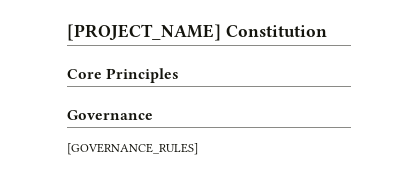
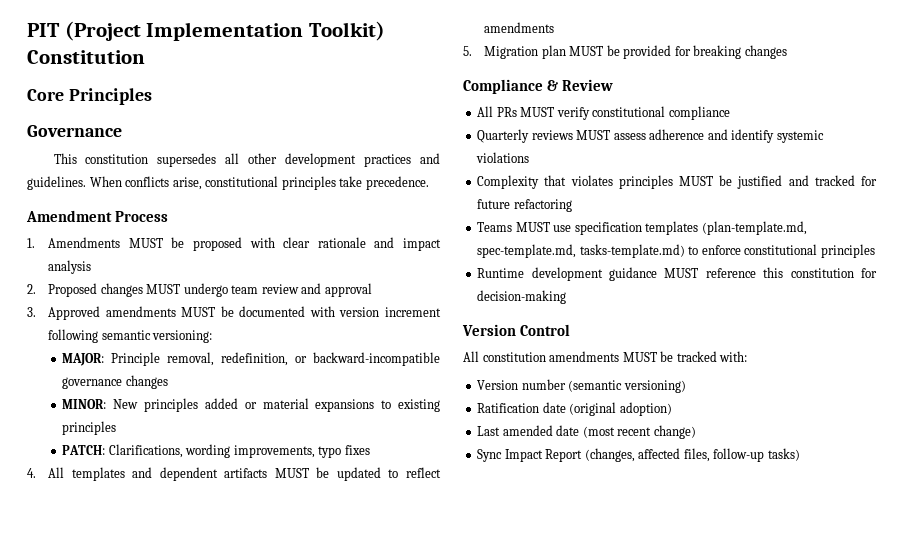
[67,24,221,41] [PROJECT_NAME] -> [27,21,385,41] PIT (Project Implementation Toolkit)
[67,143,198,155] [GOVERNANCE_RULES] -> [53,153,440,167] [27,176,429,190] [26,210,169,222] [27,237,441,251] [48,260,92,274] [27,283,372,297] [27,306,441,320] [48,329,213,343] [62,352,441,366] [62,375,168,389] [62,398,441,412] [62,421,117,435] [62,444,370,458] [27,467,441,481] [484,22,555,33] [463,45,787,59] [463,79,614,94] [477,106,730,120] [477,129,824,143] [476,152,530,163] [477,175,877,189] [477,199,572,212] [477,221,807,235] [477,244,875,258] [477,267,877,281] [477,290,567,304] [462,324,571,336] [463,351,748,362] [477,379,686,393] [477,402,672,416] [477,425,696,439] [477,448,800,462] This constitution supersedes all other development practices and guidelines. When conflicts arise, constitutional principles take precedence. // Amendment Process // 1. Amendments MUST be proposed with clear rationale and impact analysis // 2. Proposed changes MUST undergo team review and approval // 3. Approved amendments MUST be documented with version increment following semantic versioning: // MAJOR: Principle removal, redefinition, or backward-incompatible governance changes // MINOR: New principles added or material expansions to existing principles // PATCH: Clarifications, wording improvements, typo fixes // 4. All templates and dependent artifacts MUST be updated to reflect amendments // 5. Migration plan MUST be provided for breaking changes // Compliance & Review // All PRs MUST verify constitutional compliance // Quarterly reviews MUST assess adherence and identify systemic violations // Complexity that violates principles MUST be justified and tracked for future refactoring // Teams MUST use specification templates (plan-template.md, spec-template.md, tasks-template.md) to enforce constitutional principles // Runtime development guidance MUST reference this constitution for decision-making // Version Control // All constitution amendments MUST be tracked with: // Version number (semantic versioning) // Ratification date (original adoption) // Last amended date (most recent change) // Sync Impact Report (changes, affected files, follow-up tasks)

